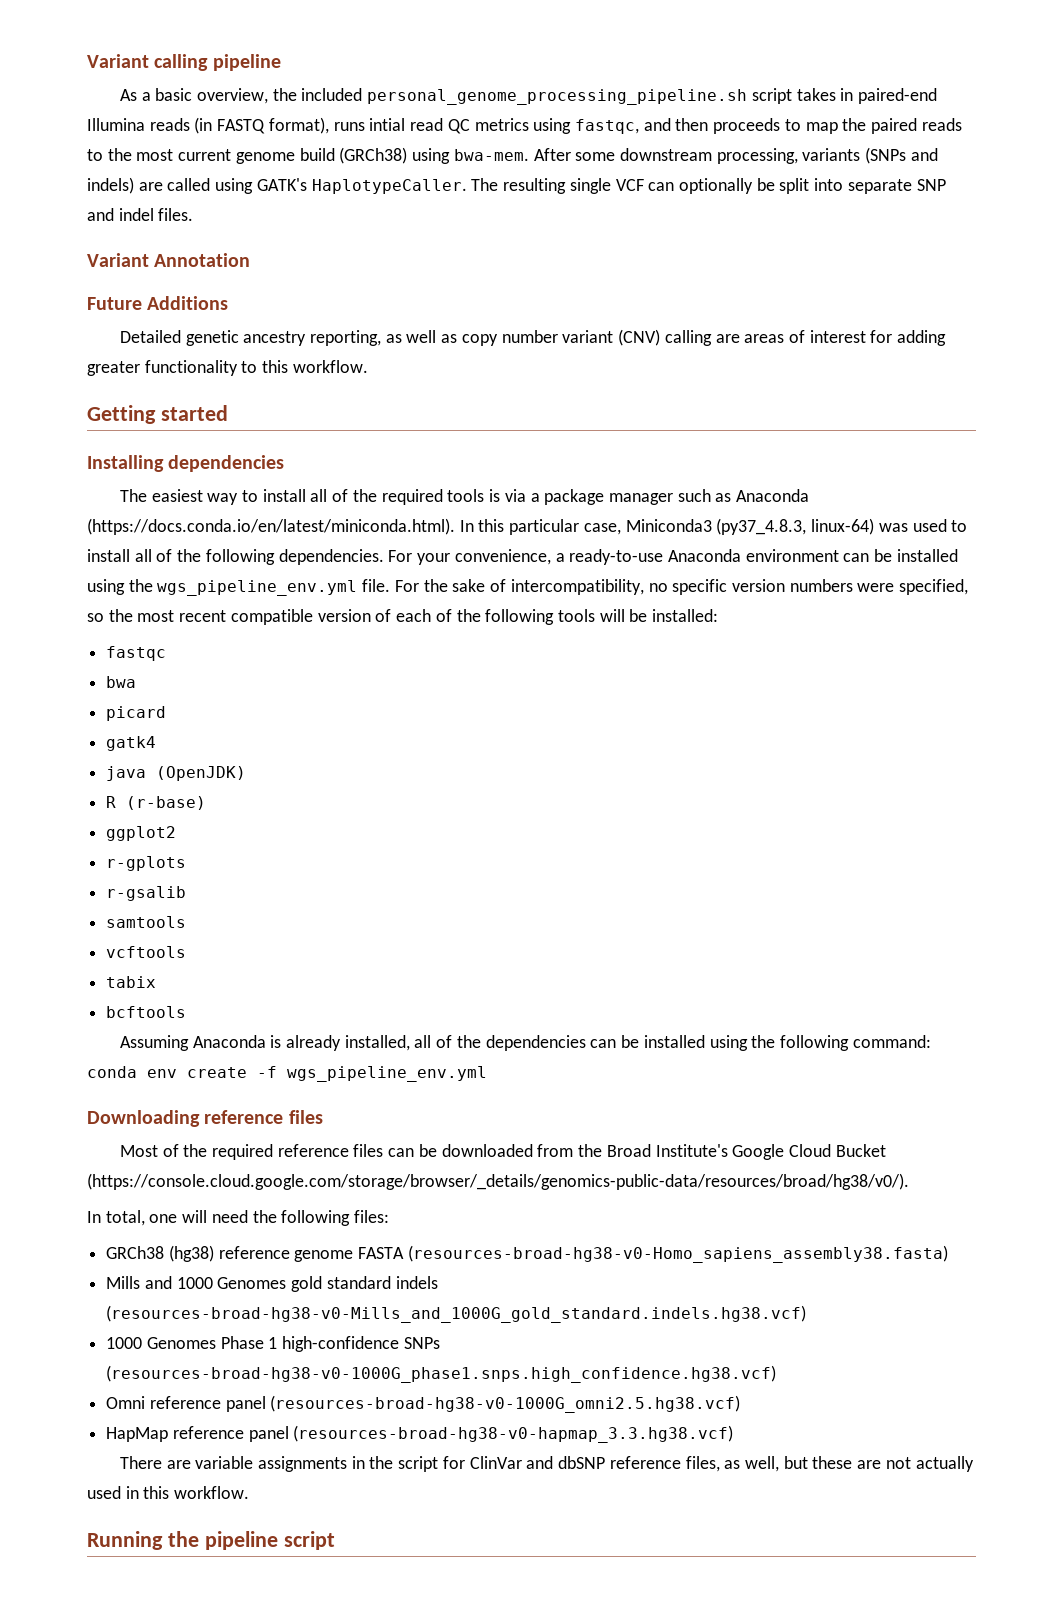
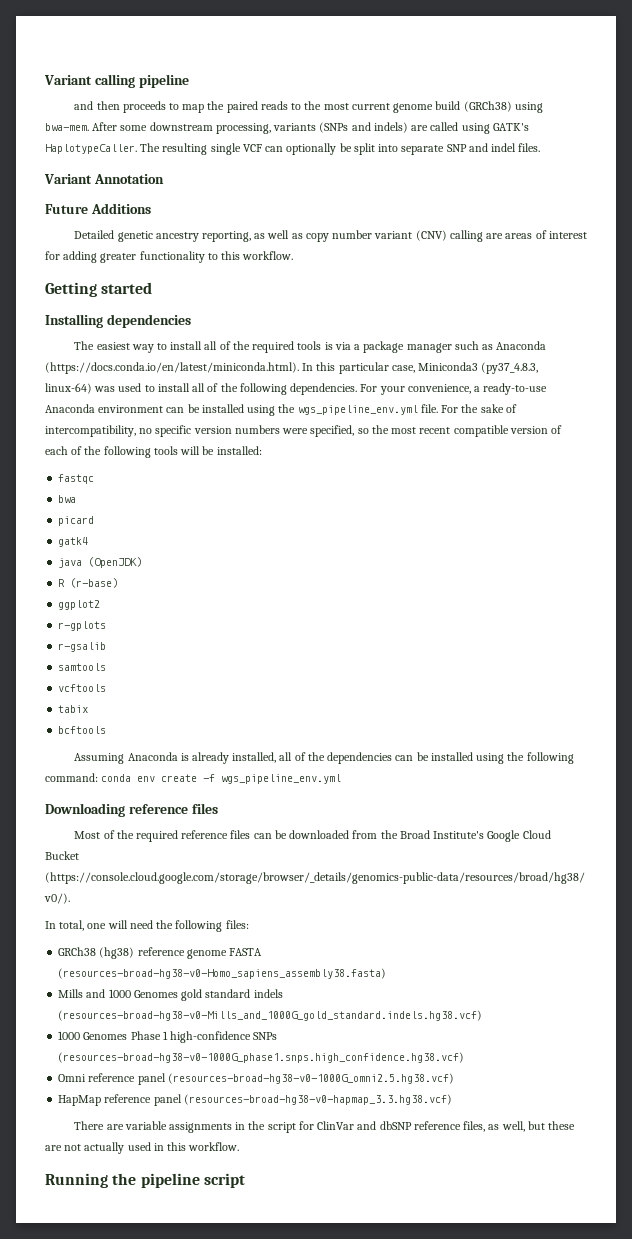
[119,88,938,105] [87,117,639,134] As a basic overview, the included personal_genome_processing_pipeline.sh script takes in paired-end Illumina reads (in FASTQ format), runs intial read QC metrics using fastqc, -> (189, 81) none

